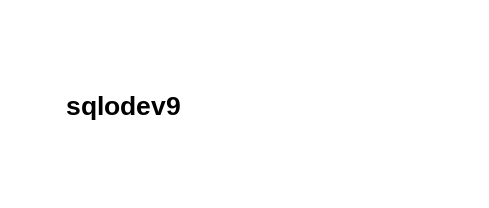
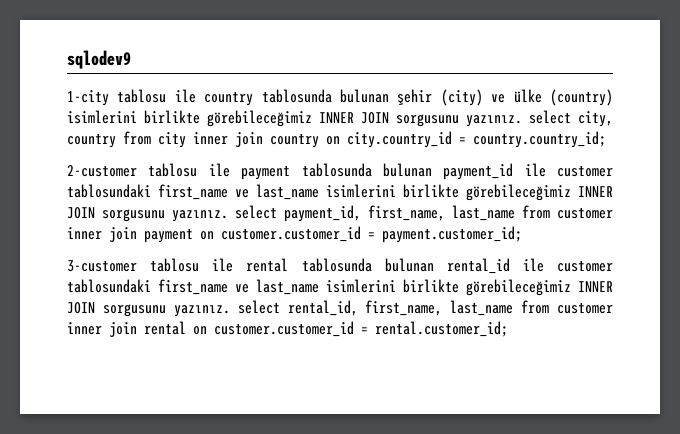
(181, 108) none -> [67,89,613,106] [67,110,613,127] [67,131,606,148] [67,163,613,180] [67,184,613,201] [67,205,613,222] [67,226,522,243] [67,258,613,274] [67,279,613,296] [67,300,613,317] [67,321,508,337] // 1-city tablosu ile country tablosunda bulunan şehir (city) ve ülke (country) isimlerini birlikte görebileceğimiz INNER JOIN sorgusunu yazınız. select city, country from city inner join country on city.country_id = country.country_id; // 2-customer tablosu ile payment tablosunda bulunan payment_id ile customer tablosundaki first_name ve last_name isimlerini birlikte görebileceğimiz INNER JOIN sorgusunu yazınız. select payment_id, first_name, last_name from customer inner join payment on customer.customer_id = payment.customer_id; // 3-customer tablosu ile rental tablosunda bulunan rental_id ile customer tablosundaki first_name ve last_name isimlerini birlikte görebileceğimiz INNER JOIN sorgusunu yazınız. select rental_id, first_name, last_name from customer inner join rental on customer.customer_id = rental.customer_id;

